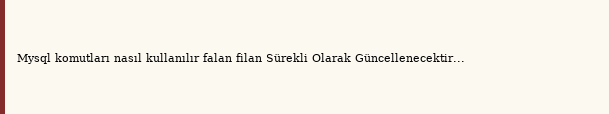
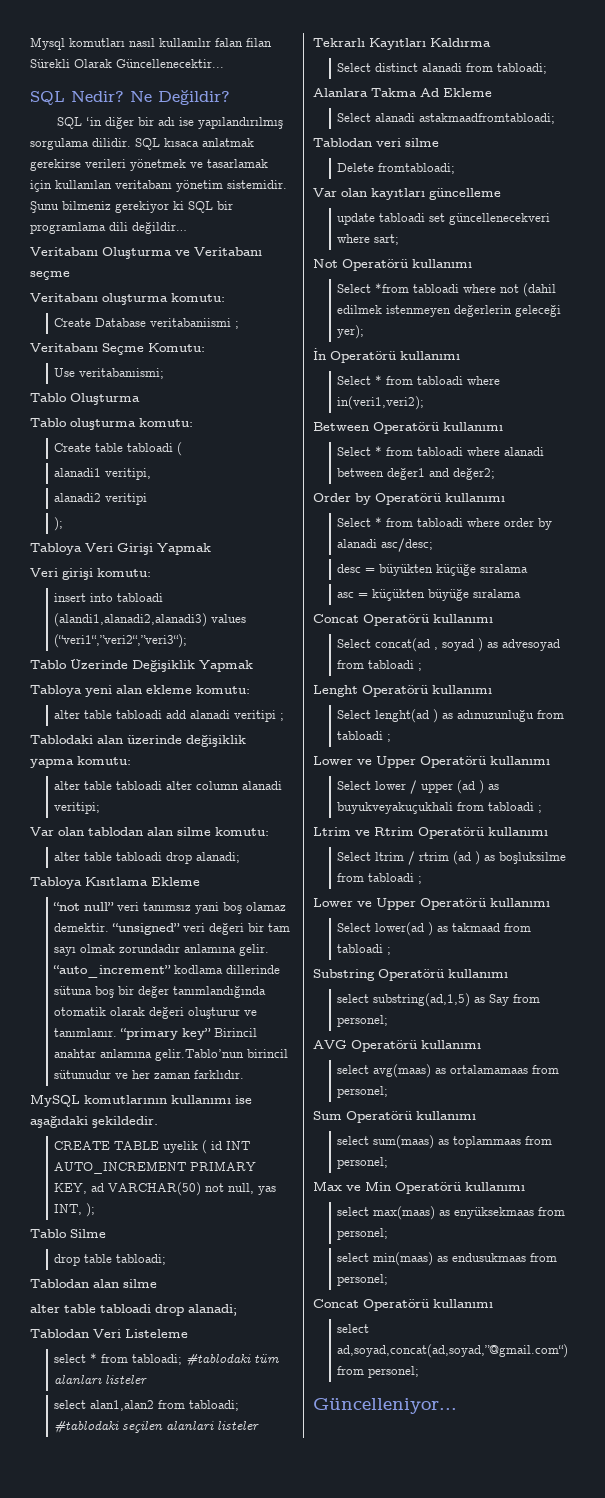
(465, 57) none -> [30,90,230,105] [57,117,284,129] [30,138,254,150] [30,159,268,171] [30,180,287,192] [30,201,233,213] [30,222,187,234] [30,247,262,259] [30,271,70,280] [30,293,225,305] [54,318,240,329] [30,343,205,355] [54,368,165,379] [30,393,140,405] [30,418,193,430] [54,442,183,456] [54,468,152,480] [54,493,148,505] [54,517,64,531] [30,543,211,555] [30,568,151,580] [54,593,164,602] [54,613,247,627] [54,634,188,648] [30,659,253,672] [30,685,250,697] [54,710,285,722] [30,735,246,747] [30,756,131,768] [54,781,283,790] [54,802,101,814] [30,827,269,836] [54,852,241,864] [30,877,200,889] [53,902,287,914] [54,923,291,935] [54,944,270,956] [53,965,281,978] [54,986,267,998] [54,1007,258,1019] [54,1028,258,1040] [54,1049,289,1061] [54,1070,245,1079] [30,1094,252,1107] [30,1116,158,1128] [54,1140,251,1154] [54,1161,257,1174] [54,1182,277,1196] [54,1203,96,1217] [30,1229,106,1238] [54,1254,167,1266] [30,1279,157,1288] [30,1304,237,1316] [30,1329,188,1338] [54,1353,280,1366] [54,1375,148,1384] [54,1400,240,1411] [54,1421,260,1433] [313,38,491,50] [337,63,548,74] [313,88,492,97] [337,113,556,124] [313,138,439,147] [337,163,456,174] [313,188,501,200] [337,213,551,225] [337,234,400,245] [313,259,472,271] [337,283,557,297] [337,305,562,317] [337,325,365,339] [313,348,460,363] [337,375,501,385] [337,396,425,410] [313,422,503,434] [337,446,545,456] [337,468,496,480] [313,493,505,505] [337,517,553,530] [337,538,434,552] [337,564,529,576] [337,589,522,601] [313,614,493,626] [337,638,561,652] [337,660,423,671] [313,685,492,697] [337,709,565,723] [337,731,392,742] [313,756,550,768] [337,780,500,794] [337,802,543,814] [313,827,548,839] [337,851,567,865] [337,873,423,884] [313,898,550,910] [337,922,532,936] [337,944,392,955] [313,969,508,981] [337,993,541,1007] [337,1015,389,1027] [313,1040,481,1052] [337,1064,560,1078] [337,1086,389,1098] [313,1111,476,1123] [337,1135,553,1149] [337,1157,389,1169] [313,1181,525,1194] [337,1206,566,1220] [337,1228,389,1240] [337,1252,558,1266] [337,1274,389,1286] [313,1299,493,1311] [337,1324,370,1333] [337,1344,569,1358] [337,1366,420,1378] [313,1398,457,1414] // SQL Nedir? Ne Değildir? // SQL ‘in diğer bir adı ise yapılandırılmış sorgulama dilidir. SQL kısaca anlatmak gerekirse verileri yönetmek ve tasarlamak için kullanılan veritabanı yönetim sistemidir. Şunu bilmeniz gerekiyor ki SQL bir programlama dili değildir… // Veritabanı Oluşturma ve Veritabanı seçme // Veritabanı oluşturma komutu: // Create Database veritabaniismi ; // Veritabanı Seçme Komutu: // Use veritabanıismi; // Tablo Oluşturma // Tablo oluşturma komutu: // Create table tabloadi ( // alanadi1 veritipi, // alanadi2 veritipi // ); // Tabloya Veri Girişi Yapmak // Veri girişi komutu: // insert into tabloadi (alandi1,alanadi2,alanadi3) values (“veri1“,”veri2“,”veri3“); // Tablo Üzerinde Değişiklik Yapmak // Tabloya yeni alan ekleme komutu: // alter table tabloadi add alanadi veritipi ; // Tablodaki alan üzerinde değişiklik yapma komutu: // alter table tabloadi alter column alanadi veritipi; // Var olan tablodan alan silme komutu: // alter table tabloadi drop alanadi; // Tabloya Kısıtlama Ekleme // “not null” veri tanımsız yani boş olamaz demektir. “unsigned” veri değeri bir tam sayı olmak zorundadır anlamına gelir. “auto_increment” kodlama dillerinde sütuna boş bir değer tanımlandığında otomatik olarak değeri oluşturur ve tanımlanır. “primary key” Birincil anahtar anlamına gelir.Tablo’nun birincil sütunudur ve her zaman farklıdır. // MySQL komutlarının kullanımı ise aşağıdaki şekildedir. // CREATE TABLE uyelik ( id INT AUTO_INCREMENT PRIMARY KEY, ad VARCHAR(50) not null, yas INT, ); // Tablo Silme // drop table tabloadi; // Tablodan alan silme // alter table tabloadi drop alanadi; // Tablodan Veri Listeleme // select * from tabloadi; #tablodaki tüm alanları listeler // select alan1,alan2 from tabloadi; #tablodaki seçilen alanlari listeler // Tekrarlı Kayıtları Kaldırma // Select distinct alanadi from tabloadi; // Alanlara Takma Ad Ekleme // Select alanadi astakmaadfromtabloadi; // Tablodan veri silme // Delete fromtabloadi; // Var olan kayıtları güncelleme // update tabloadi set güncellenecekveri where sart; // Not Operatörü kullanımı // Select *from tabloadi where not (dahil edilmek istenmeyen değerlerin geleceği yer); // İn Operatörü kullanımı // Select * from tabloadi where in(veri1,veri2); // Between Operatörü kullanımı // Select * from tabloadi where alanadi between değer1 and değer2; // Order by Operatörü kullanımı // Select * from tabloadi where order by alanadi asc/desc; // desc = büyükten küçüğe sıralama // asc = küçükten büyüğe sıralama // Concat Operatörü kullanımı // Select concat(ad , soyad ) as advesoyad from tabloadi ; // Lenght Operatörü kullanımı // Select lenght(ad ) as adınuzunluğu from tabloadi ; // Lower ve Upper Operatörü kullanımı // Select lower / upper (ad ) as buyukveyakuçukhali from tabloadi ; // Ltrim ve Rtrim Operatörü kullanımı // Select ltrim / rtrim (ad ) as boşluksilme from tabloadi ; // Lower ve Upper Operatörü kullanımı // Select lower(ad ) as takmaad from tabloadi ; // Substring Operatörü kullanımı // select substring(ad,1,5) as Say from personel; // AVG Operatörü kullanımı // select avg(maas) as ortalamamaas from personel; // Sum Operatörü kullanımı // select sum(maas) as toplammaas from personel; // Max ve Min Operatörü kullanımı // select max(maas) as enyüksekmaas from personel; // select min(maas) as endusukmaas from personel; // Concat Operatörü kullanımı // select ad,soyad,concat(ad,soyad,”@gmail.com“) from personel; // Güncelleniyor...

